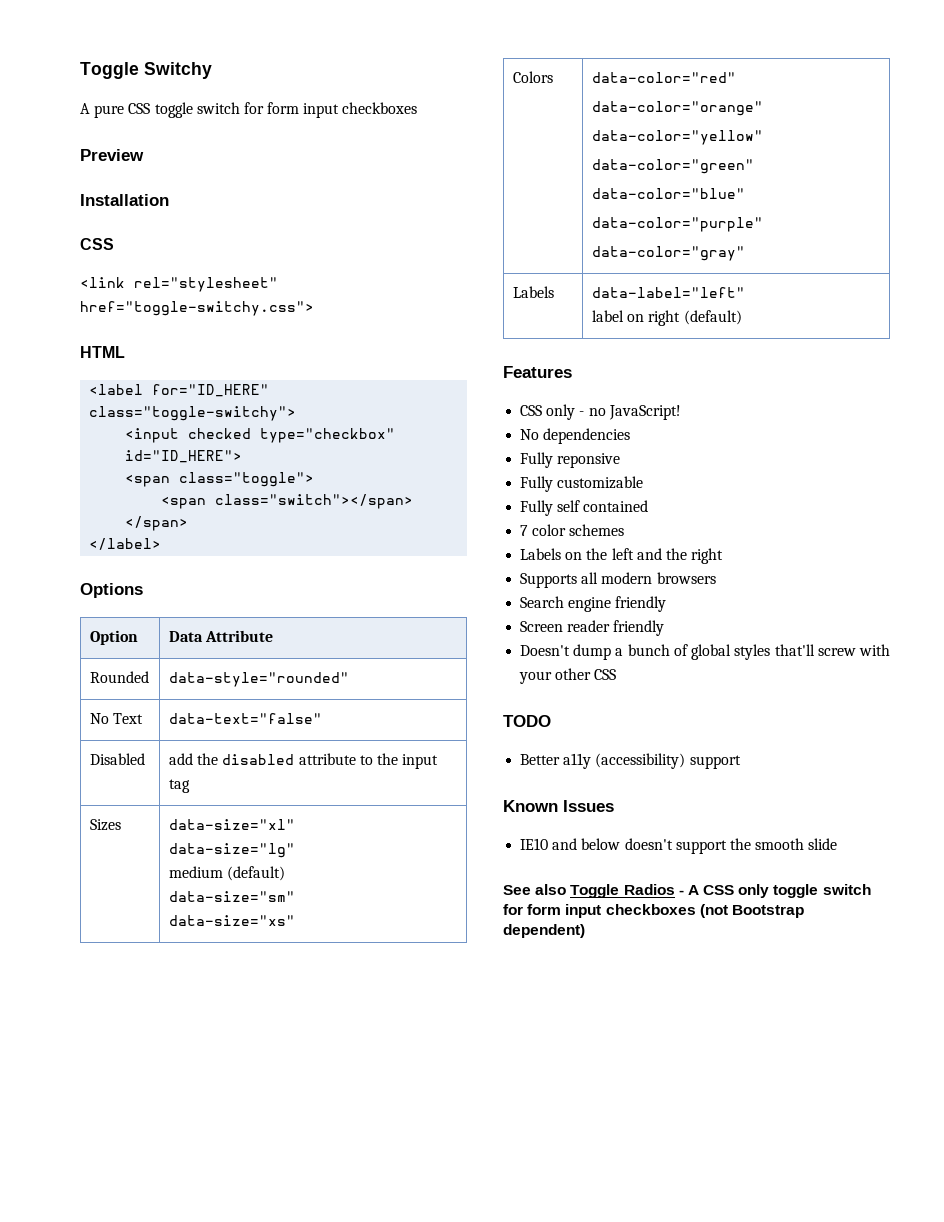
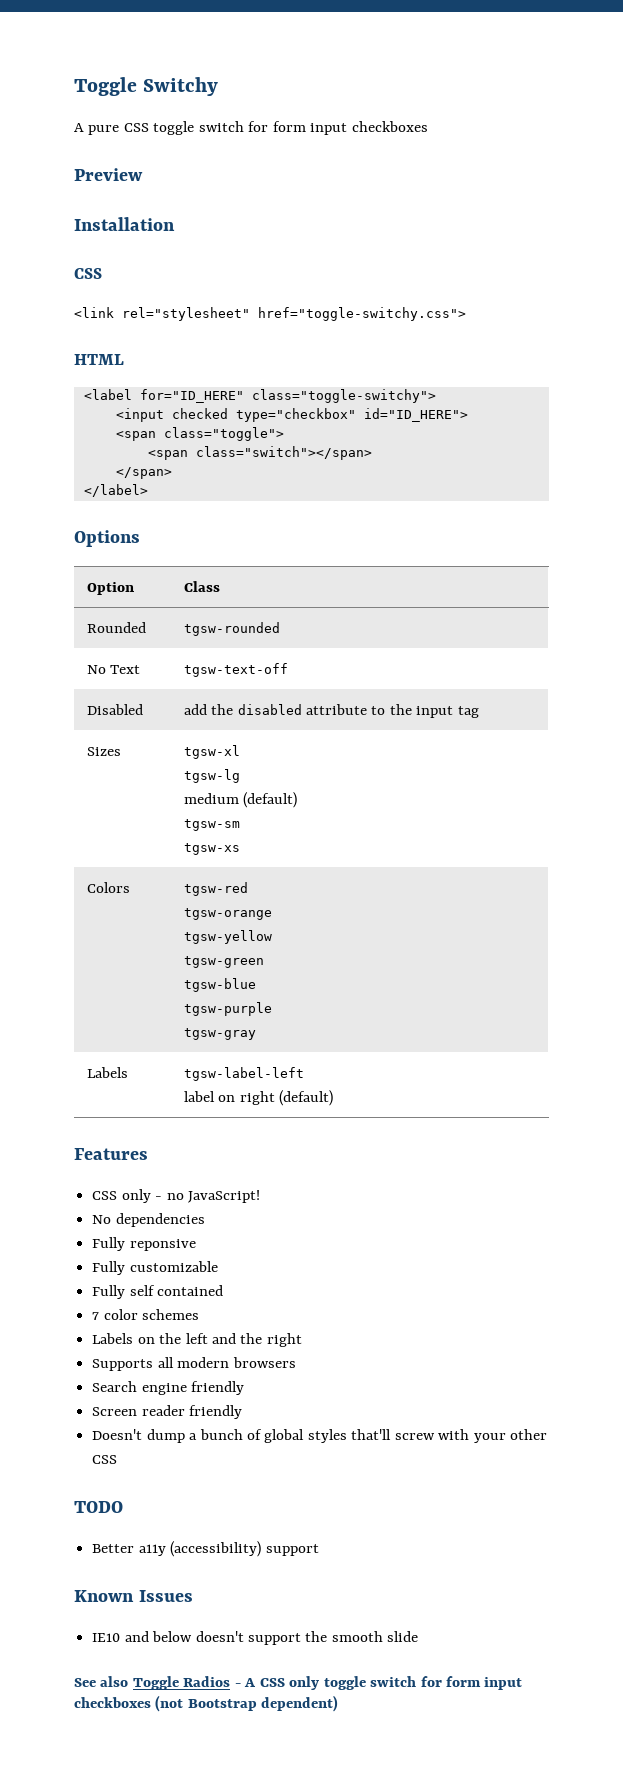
[168,630,274,642] Data Attribute -> [183,581,220,592] Class
[168,672,349,687] data-style="rounded" -> [183,622,280,636] tgsw-rounded
[168,713,322,724] data-text="false" -> [183,663,288,677] tgsw-text-off
[168,819,295,830] [168,843,295,858] data-size="xl" // data-size="lg" -> [183,745,240,759] [183,769,240,783] tgsw-xl // tgsw-lg
[168,891,295,902] [168,915,295,926] data-size="sm" // data-size="xs" -> [183,819,240,831] [183,843,240,855] tgsw-sm // tgsw-xs
[591,72,736,83] [591,101,763,116] [591,130,763,145] [591,159,754,174] [591,188,745,199] [591,217,763,232] [591,246,745,261] data-color="red" // data-color="orange" // data-color="yellow" // data-color="green" // data-color="blue" // data-color="purple" // data-color="gray" -> [183,882,248,896] [183,908,272,920] [183,930,272,944] [183,956,264,968] [183,978,256,992] [183,1002,272,1016] [183,1028,256,1040] tgsw-red // tgsw-orange // tgsw-yellow // tgsw-green // tgsw-blue // tgsw-purple // tgsw-gray
[591,287,745,298] data-label="left" -> [183,1067,304,1081] tgsw-label-left

